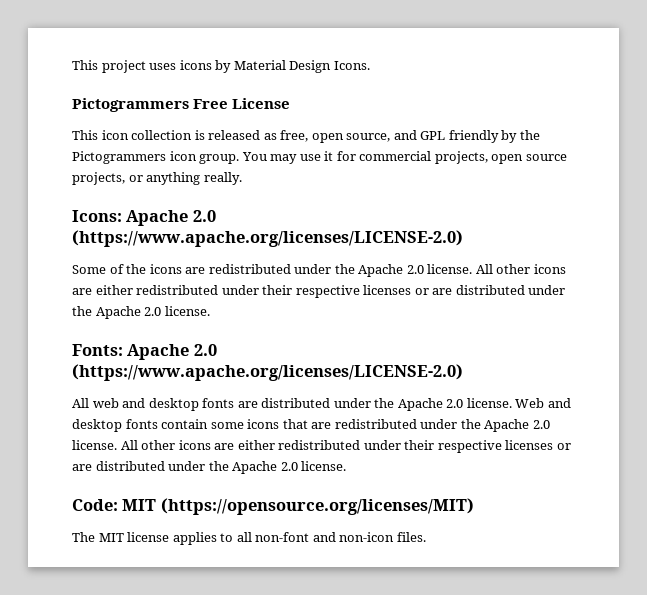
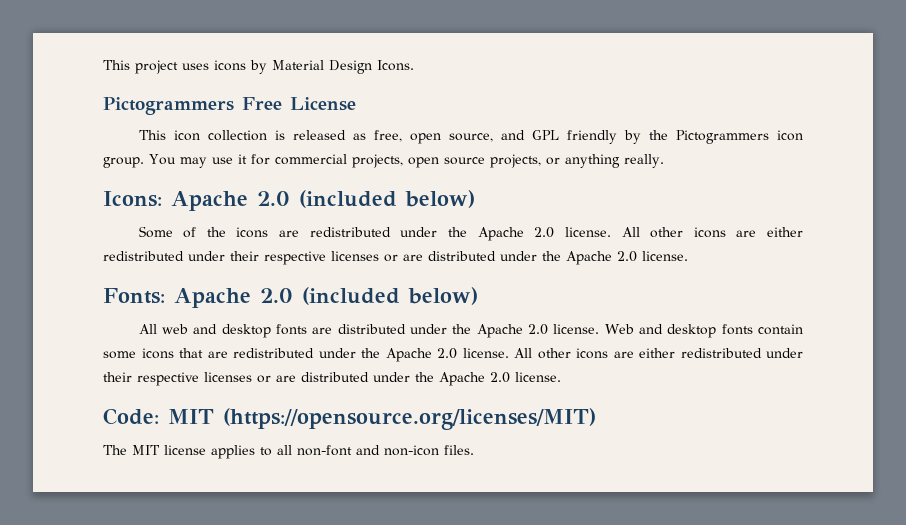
[72,230,463,247] (https://www.apache.org/licenses/LICENSE-2.0) -> [299,190,475,208] (included below)
[72,364,463,381] (https://www.apache.org/licenses/LICENSE-2.0) -> [302,287,478,305] (included below)

